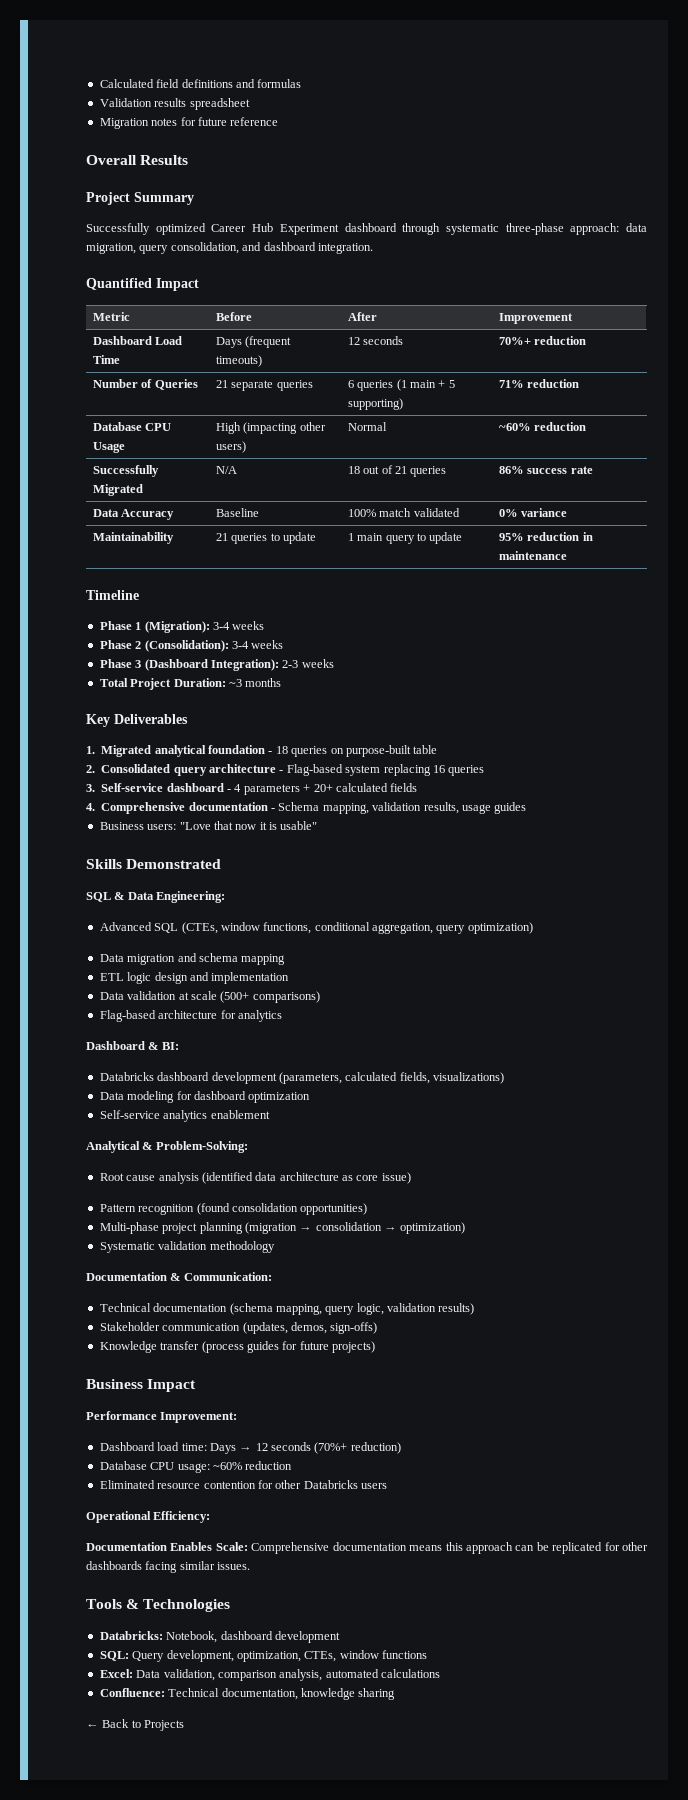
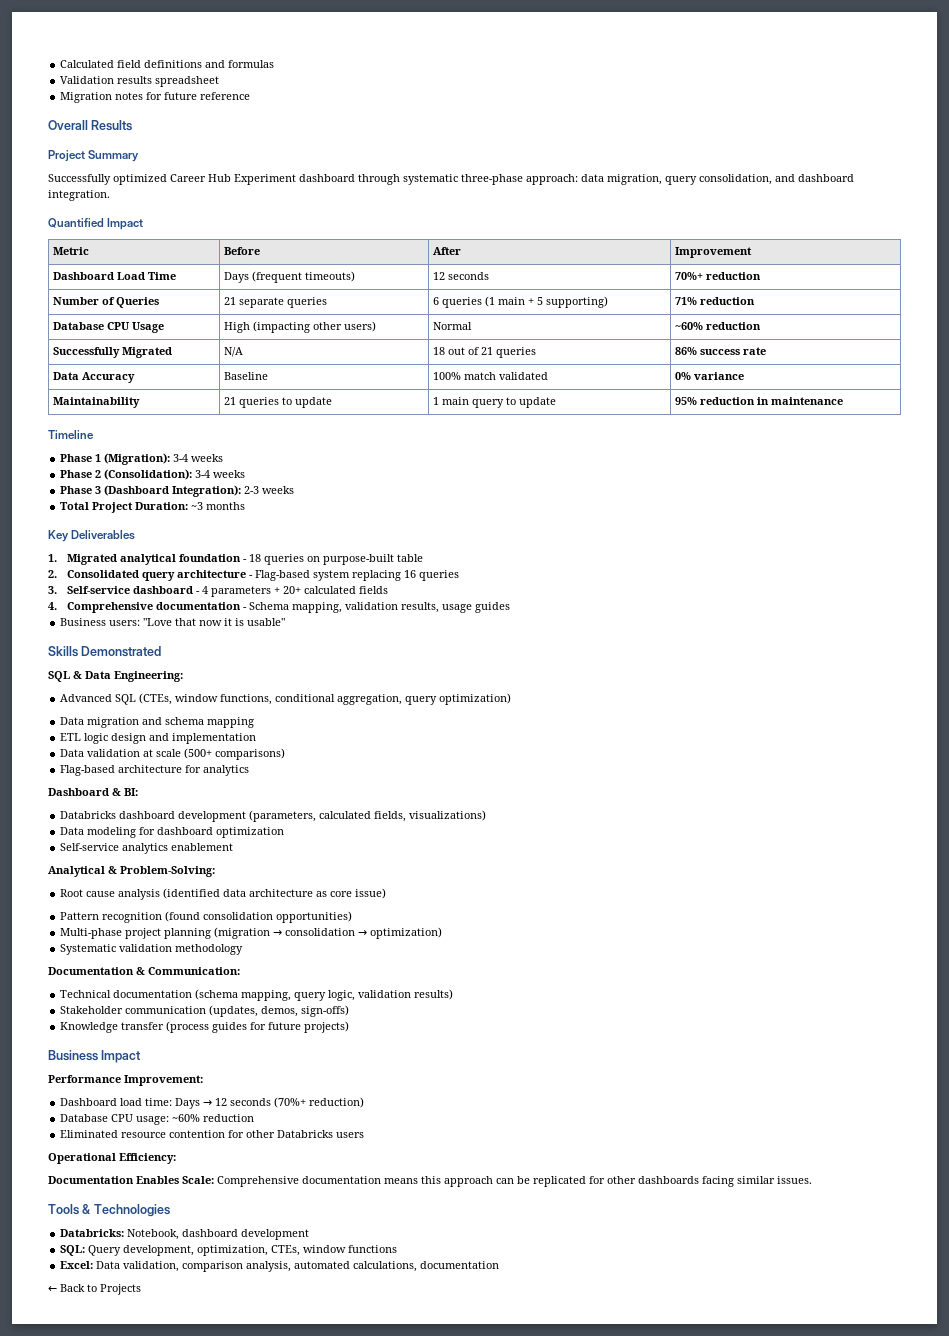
[381,1669,440,1678] [99,1688,396,1700] calculations // Confluence: Technical documentation, knowledge sharing -> [353,1261,500,1272] calculations, documentation

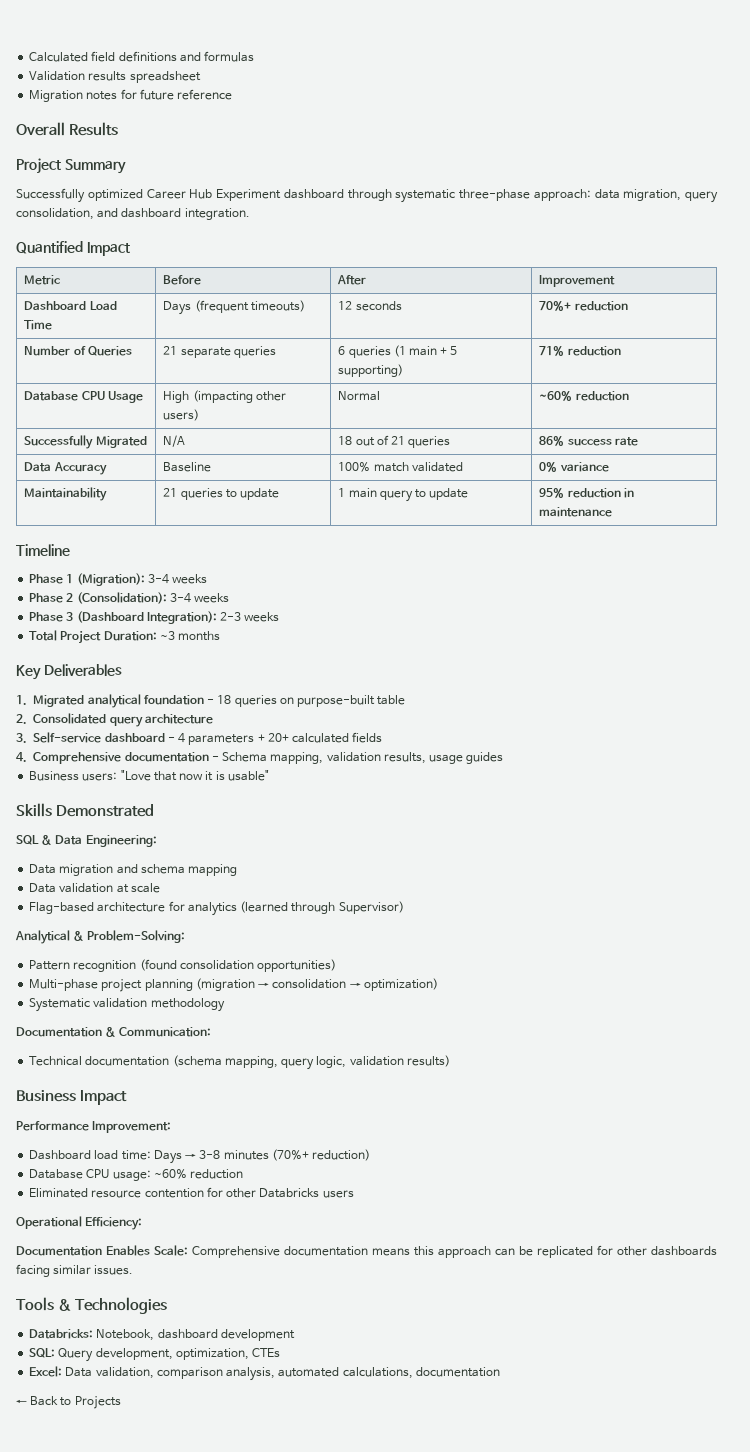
[248,570,459,581] - Flag-based system replacing 16 queries -> (213, 719) none
[60,693,512,705] // Advanced SQL (CTEs, window functions, conditional aggregation, query optimization) -> (157, 841) none
[60,733,257,744] // ETL logic design and implementation -> (238, 870) none
[184,748,286,760] (500+ comparisons) -> (160, 888) none
[48,788,138,796] [60,810,487,822] [60,827,285,838] [60,843,234,854] [48,866,215,877] [60,888,387,900] // Dashboard & BI: // Databricks dashboard development (parameters, calculated fields, visualizations) // Data modeling for dashboard optimization // Self-service analytics enablement // Analytical & Problem-Solving: // Root cause analysis (identified data architecture as core issue) -> [240,901,404,914] [15,930,186,944] (learned through Supervisor) // Analytical & Problem-Solving:
[60,1005,350,1017] [60,1021,350,1033] // Stakeholder communication (updates, demos, sign-offs) // Knowledge transfer (process guides for future projects) -> (450, 1061) none
[215,1098,272,1106] 12 seconds -> [199,1150,269,1160] 3-8 minutes
[271,1245,398,1256] CTEs, window functions -> [252,1348,281,1358] CTEs

